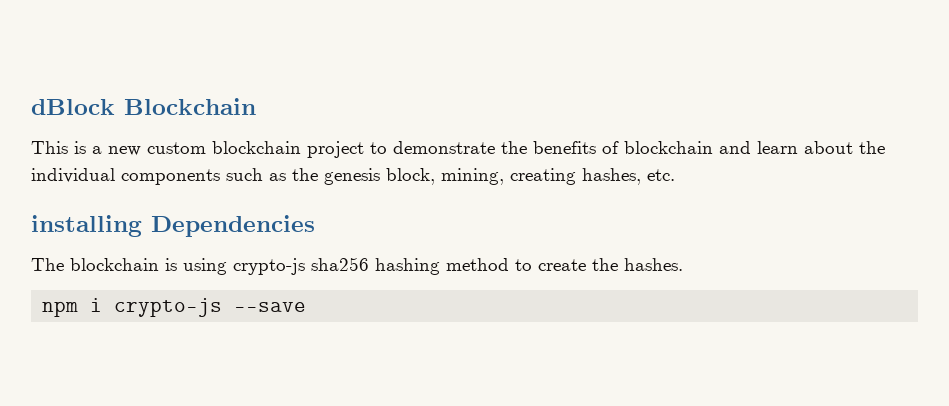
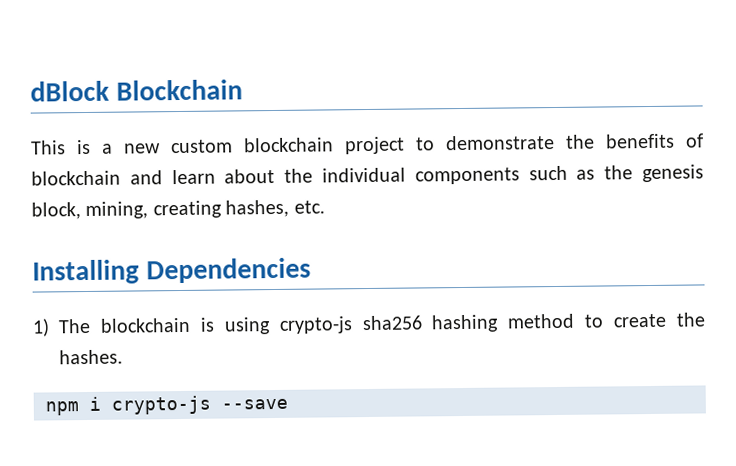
[31,215,142,237] installing -> [32,259,139,285] Installing
(315, 226) none -> [32,318,50,337] 1)

